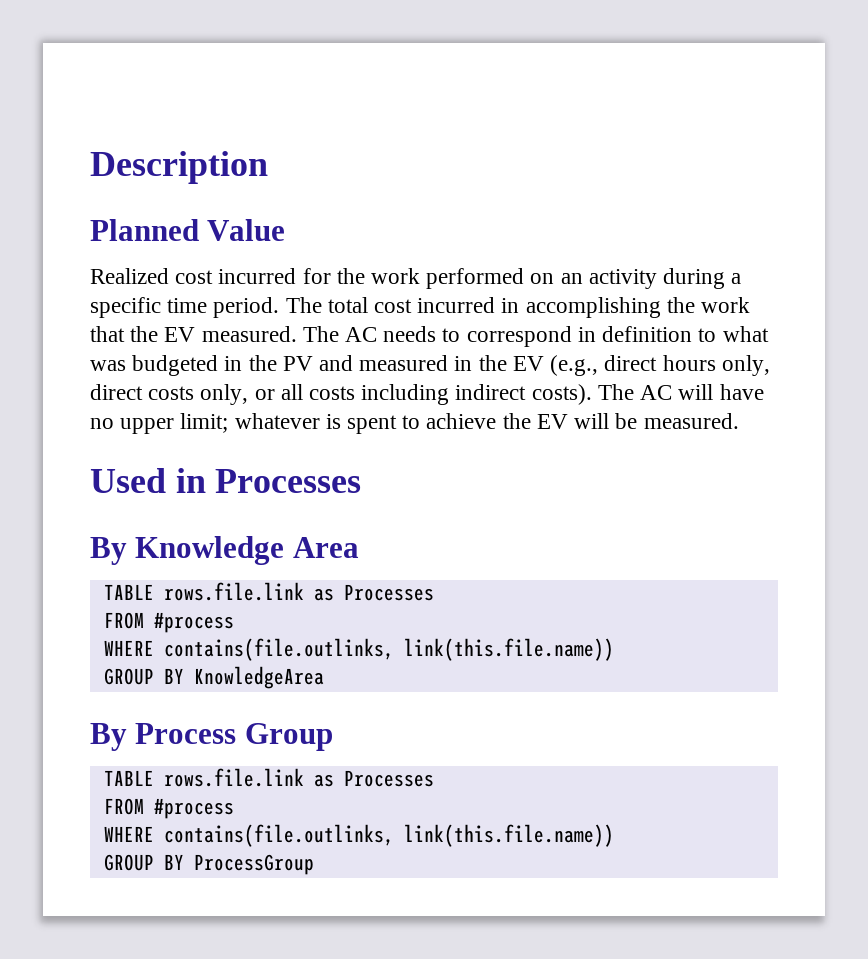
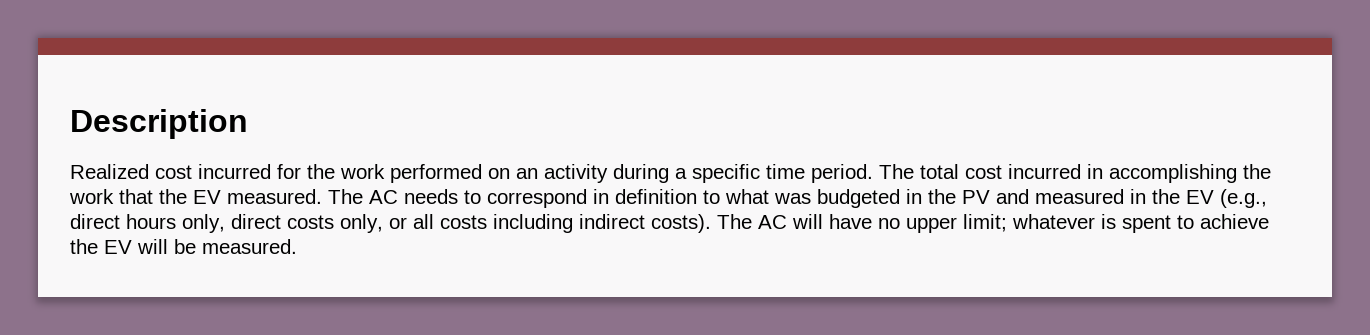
[90,219,286,241] // Planned Value -> (248, 124) none
[90,468,362,493] [90,536,359,565] [103,582,434,601] [103,612,234,633] [103,638,614,661] [103,666,324,689] [90,723,333,751] [103,768,434,787] [103,798,234,819] [103,824,614,847] [103,854,314,875] // Used in Processes // By Knowledge Area // TABLE rows.file.link as Processes // FROM #process // WHERE contains(file.outlinks, link(this.file.name)) // GROUP BY KnowledgeArea // By Process Group // TABLE rows.file.link as Processes // FROM #process // WHERE contains(file.outlinks, link(this.file.name)) // GROUP BY ProcessGroup -> (297, 246) none

